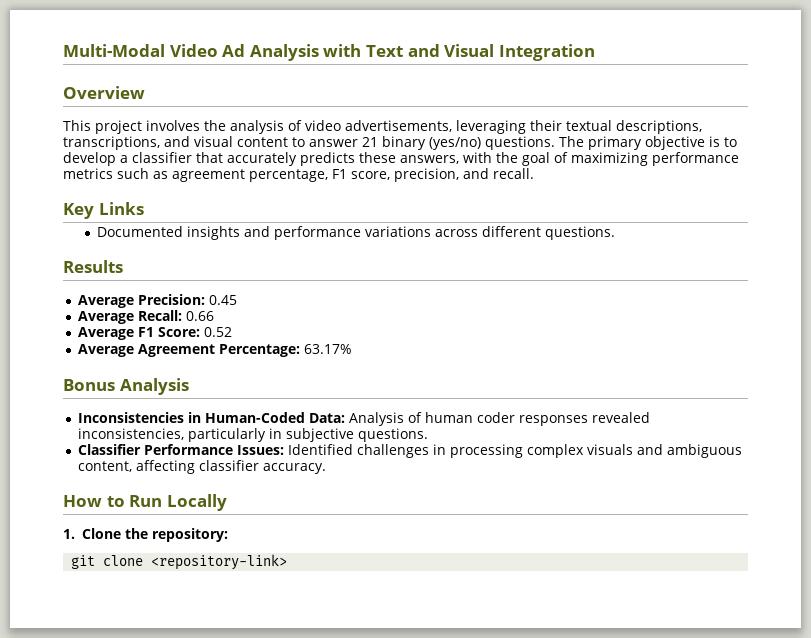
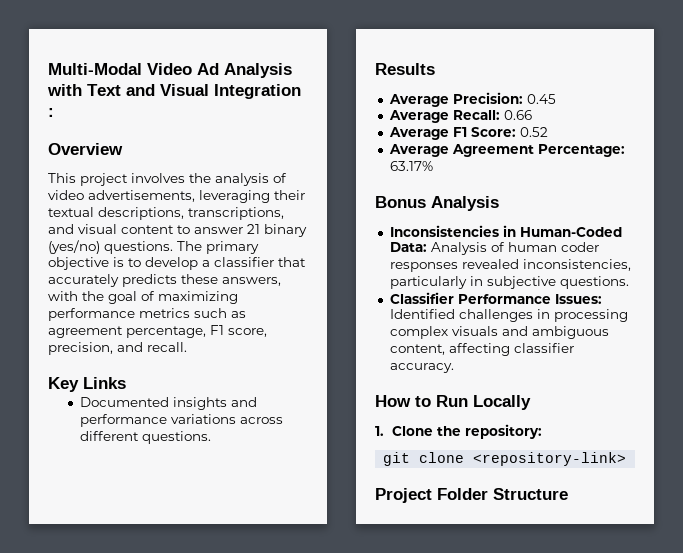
(595, 52) none -> [48,108,54,117] :
(288, 562) none -> [375,488,568,503] // Project Folder Structure

